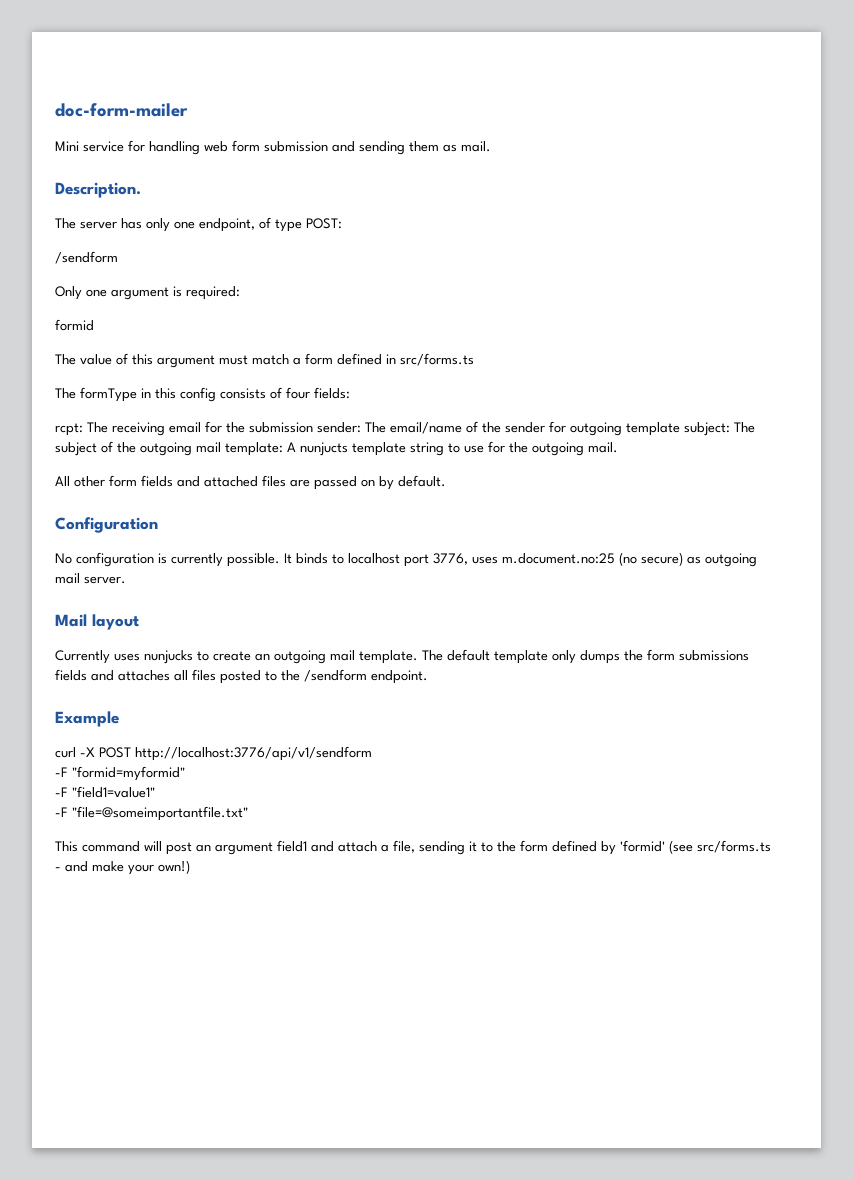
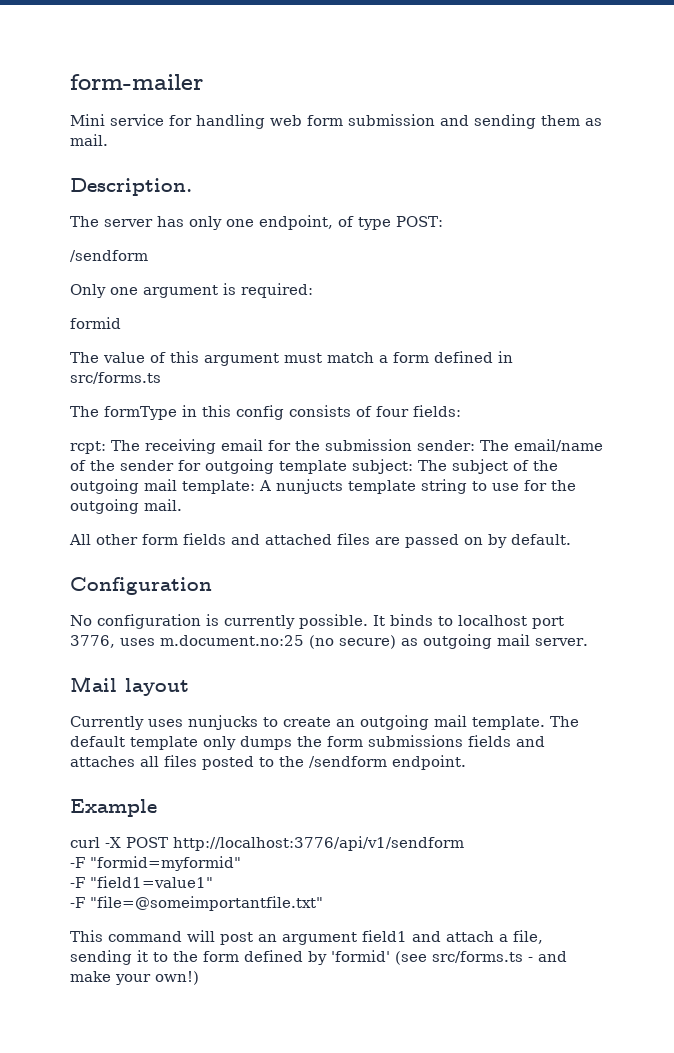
[55,103,188,117] doc-form-mailer -> [70,74,203,90] form-mailer

